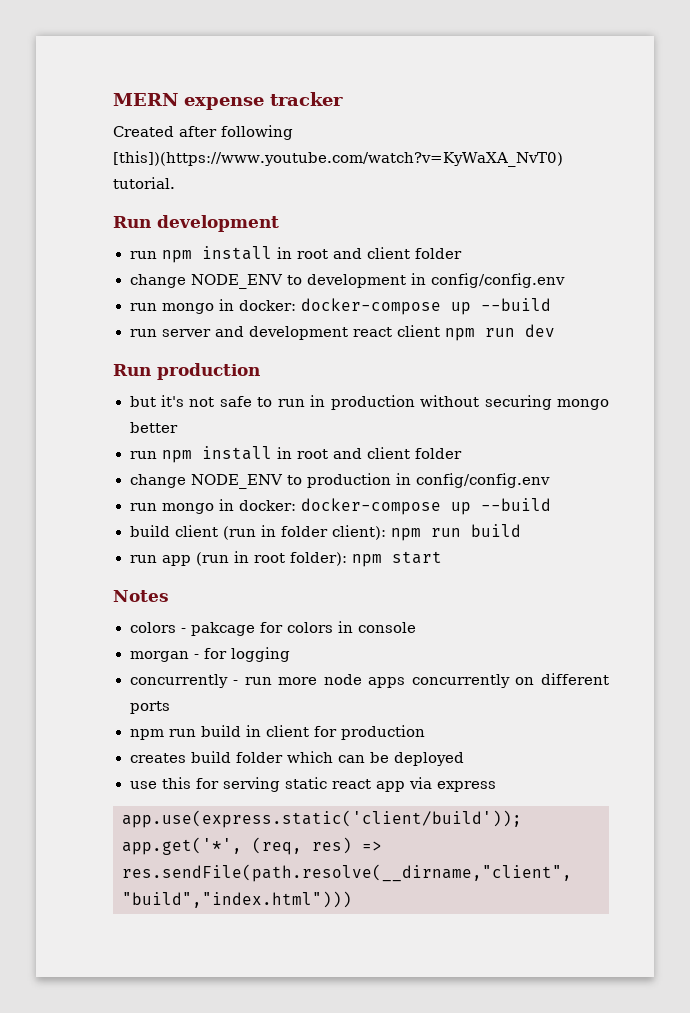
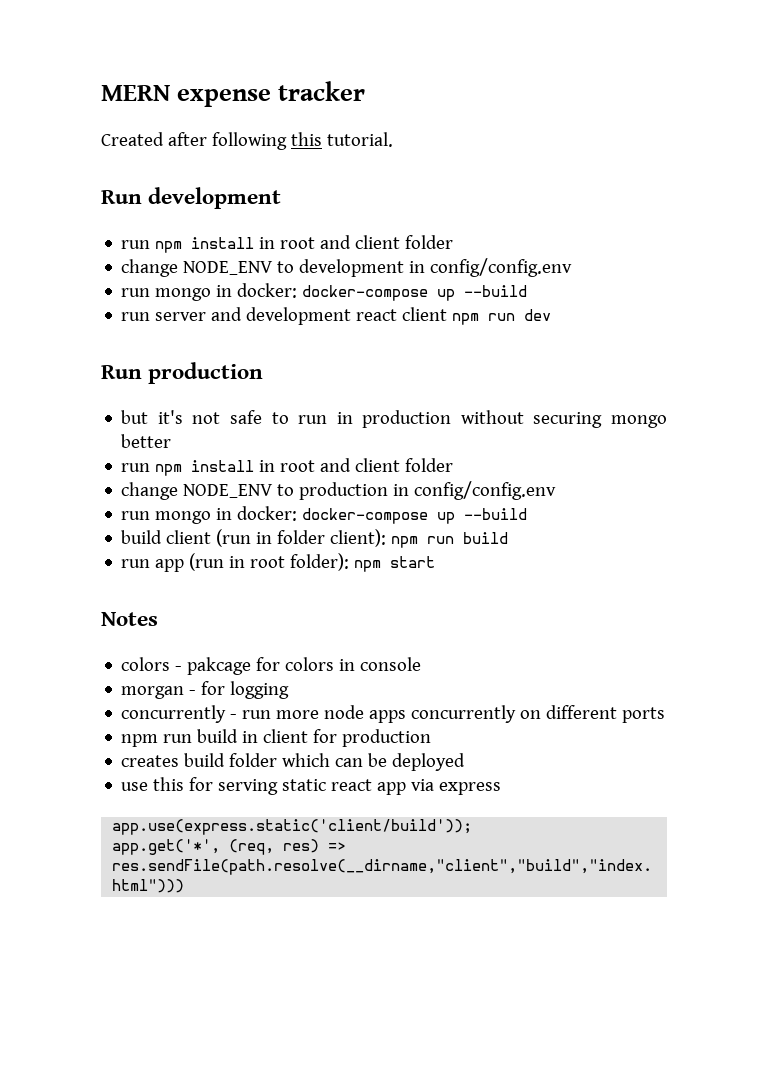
[113,151,563,167] [this])(https://www.youtube.com/watch?v=KyWaXA_NvT0) -> [290,132,322,146] this

